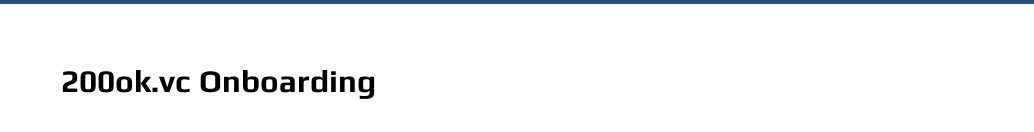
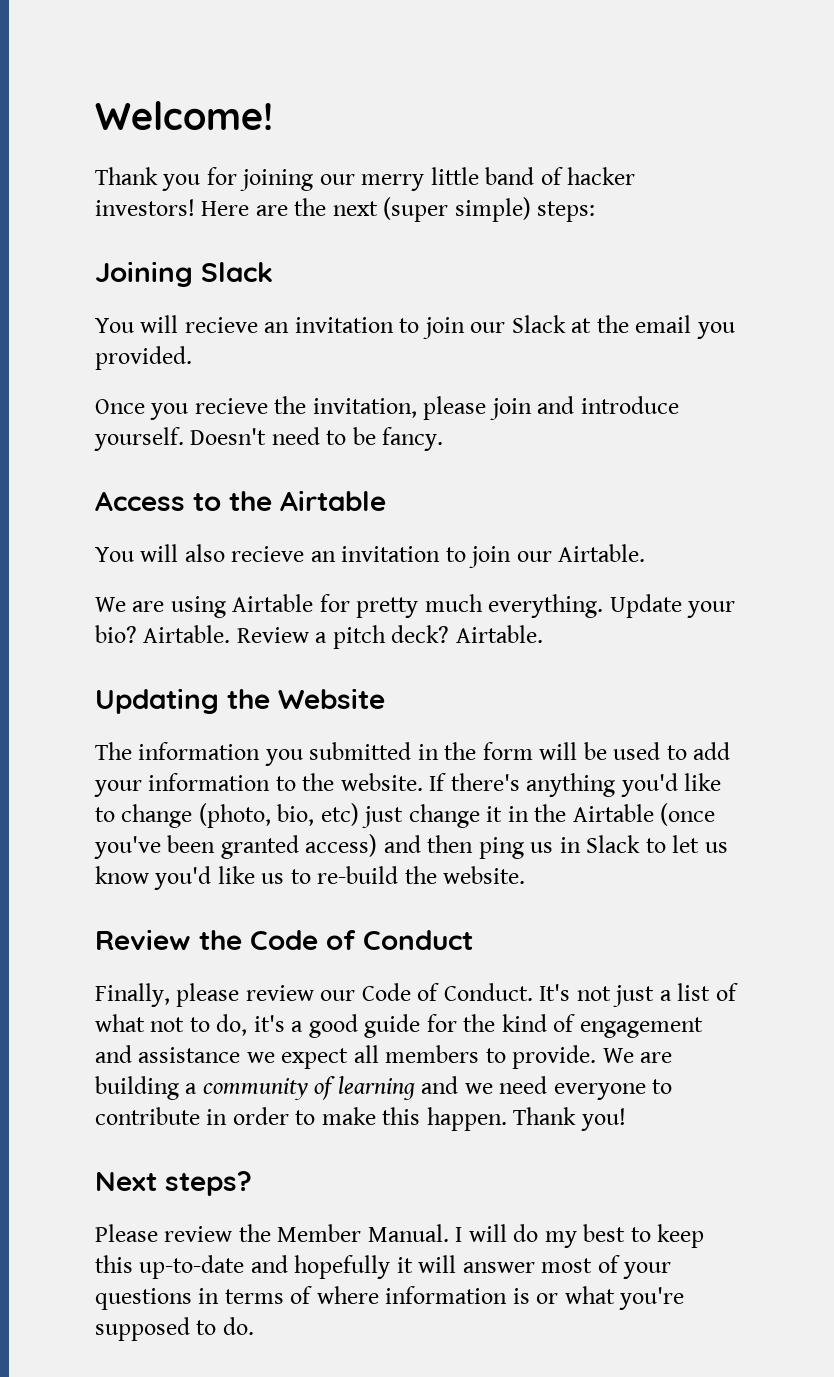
[61,69,376,99] 200ok.vc Onboarding -> [95,101,273,130] [95,167,636,191] [95,197,596,222] [95,261,273,287] [95,315,735,339] [95,346,192,370] [95,396,679,420] [94,427,444,451] [95,490,386,511] [95,544,646,568] [95,594,736,618] [95,625,543,649] [95,688,385,714] [95,742,731,766] [94,773,722,797] [95,803,716,828] [94,834,728,859] [95,866,526,890] [95,929,473,950] [95,983,738,1007] [95,1014,703,1038] [95,1045,673,1069] [95,1076,673,1100] [95,1107,626,1131] [95,1171,252,1196] [95,1224,705,1248] [95,1255,672,1279] [95,1286,685,1310] [95,1317,254,1341] Welcome! // Thank you for joining our merry little band of hacker investors! Here are the next (super simple) steps: // Joining Slack // You will recieve an invitation to join our Slack at the email you provided. // Once you recieve the invitation, please join and introduce yourself. Doesn't need to be fancy. // Access to the Airtable // You will also recieve an invitation to join our Airtable. // We are using Airtable for pretty much everything. Update your bio? Airtable. Review a pitch deck? Airtable. // Updating the Website // The information you submitted in the form will be used to add your information to the website. If there's anything you'd like to change (photo, bio, etc) just change it in the Airtable (once you've been granted access) and then ping us in Slack to let us know you'd like us to re-build the website. // Review the Code of Conduct // Finally, please review our Code of Conduct. It's not just a list of what not to do, it's a good guide for the kind of engagement and assistance we expect all members to provide. We are building a community of learning and we need everyone to contribute in order to make this happen. Thank you! // Next steps? // Please review the Member Manual. I will do my best to keep this up-to-date and hopefully it will answer most of your questions in terms of where information is or what you're supposed to do.

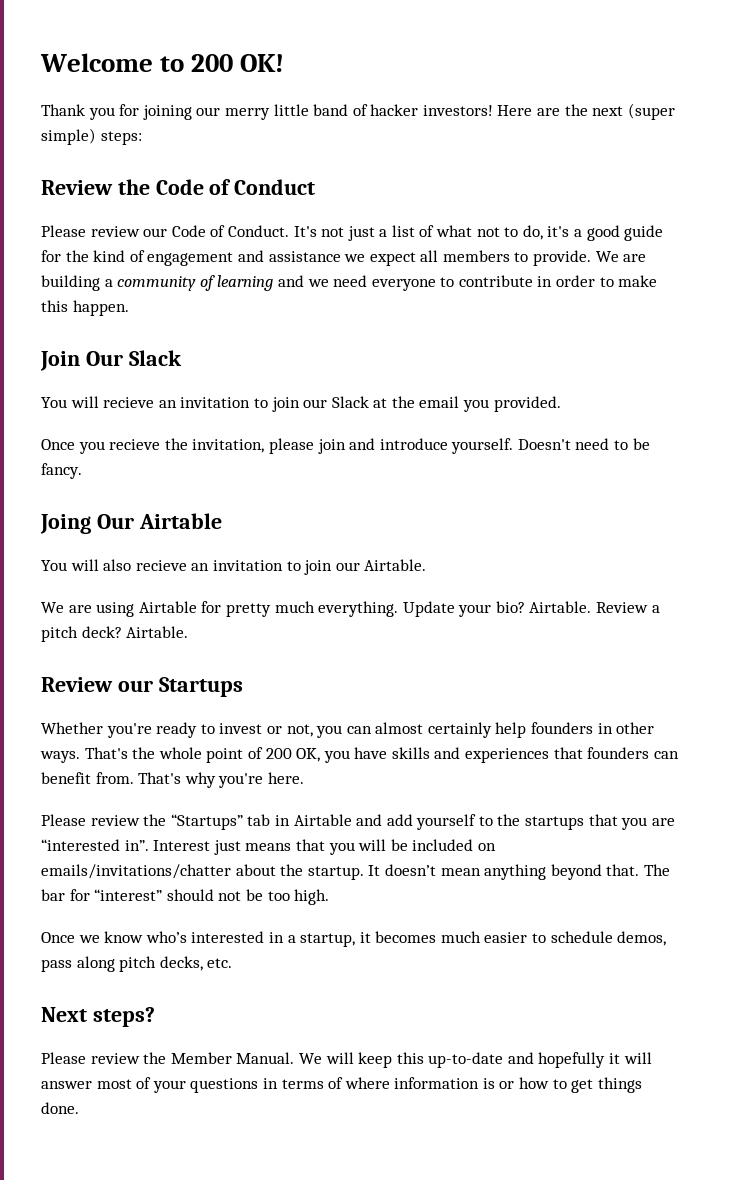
[95,101,273,130] Welcome! -> [40,53,285,72] Welcome to 200 OK!
[95,261,273,287] [95,315,735,339] [95,346,192,370] [95,396,679,420] [94,427,444,451] [95,490,386,511] [95,544,646,568] [95,594,736,618] [95,625,543,649] [95,688,385,714] [95,742,731,766] [94,773,722,797] [95,803,716,828] [94,834,728,859] [95,866,526,890] // Joining Slack // You will recieve an invitation to join our Slack at the email you provided. // Once you recieve the invitation, please join and introduce yourself. Doesn't need to be fancy. // Access to the Airtable // You will also recieve an invitation to join our Airtable. // We are using Airtable for pretty much everything. Update your bio? Airtable. Review a pitch deck? Airtable. // Updating the Website // The information you submitted in the form will be used to add your information to the website. If there's anything you'd like to change (photo, bio, etc) just change it in the Airtable (once you've been granted access) and then ping us in Slack to let us know you'd like us to re-build the website. -> (142, 138) none
[95,983,240,1007] Finally, please -> [41,225,86,237] Please
[513,1107,626,1131] Thank you! -> [40,350,182,371] [41,396,561,412] [41,438,650,454] [41,463,82,479] [40,513,222,534] [41,559,427,575] [41,601,660,617] [41,626,189,642] [41,677,243,697] [41,722,655,738] [40,747,679,763] [41,772,304,788] [41,814,675,830] [41,839,496,855] [41,864,670,880] [41,889,330,905] [41,931,667,947] [41,956,233,972] // Join Our Slack // You will recieve an invitation to join our Slack at the email you provided. // Once you recieve the invitation, please join and introduce yourself. Doesn't need to be fancy. // Joing Our Airtable // You will also recieve an invitation to join our Airtable. // We are using Airtable for pretty much everything. Update your bio? Airtable. Review a pitch deck? Airtable. // Review our Startups // Whether you're ready to invest or not, you can almost certainly help founders in other ways. That's the whole point of 200 OK, you have skills and experiences that founders can benefit from. That's why you're here. // Please review the “Startups” tab in Airtable and add yourself to the startups that you are “interested in”. Interest just means that you will be included on emails/invitations/chatter about the startup. It doesn’t mean anything beyond that. The bar for “interest” should not be too high. // Once we know who’s interested in a startup, it becomes much easier to schedule demos, pass along pitch decks, etc.
[455,1224,651,1248] I will do my best to -> [298,1052,354,1064] We will
[564,1286,685,1310] [95,1317,254,1341] what you're supposed to do. -> [519,1077,642,1093] [41,1102,79,1114] how to get things done.

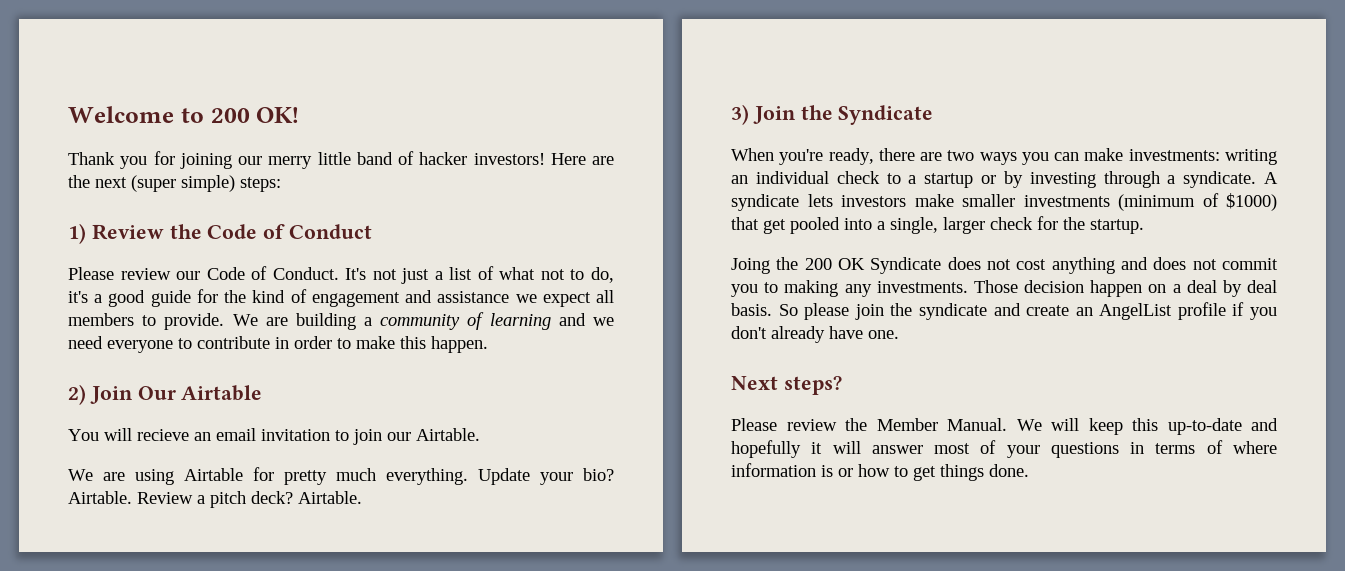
(142, 138) none -> [68,223,86,244] 1)
(129, 308) none -> [68,384,86,405] 2)
[128,350,182,366] Slack -> [181,385,263,401] Airtable
[180,396,561,412] [41,438,650,454] [41,463,82,479] [40,513,222,534] [41,559,210,571] invitation to join our Slack at the email you provided. // Once you recieve the invitation, please join and introduce yourself. Doesn't need to be fancy. // Joing Our Airtable // You will also recieve an -> [216,428,256,441] email
[41,677,243,697] [41,722,655,738] [40,747,679,763] [41,772,304,788] [41,814,675,830] [41,839,496,855] [41,864,670,880] [41,889,330,905] [41,931,667,947] [41,956,233,972] Review our Startups // Whether you're ready to invest or not, you can almost certainly help founders in other ways. That's the whole point of 200 OK, you have skills and experiences that founders can benefit from. That's why you're here. // Please review the “Startups” tab in Airtable and add yourself to the startups that you are “interested in”. Interest just means that you will be included on emails/invitations/chatter about the startup. It doesn’t mean anything beyond that. The bar for “interest” should not be too high. // Once we know who’s interested in a startup, it becomes much easier to schedule demos, pass along pitch decks, etc. -> [731,104,934,125] [731,148,1277,165] [731,171,1278,188] [731,193,1277,211] [731,216,1144,234] [731,257,1278,274] [731,280,1277,297] [731,302,1277,320] [731,326,899,343] 3) Join the Syndicate // When you're ready, there are two ways you can make investments: writing an individual check to a startup or by investing through a syndicate. A syndicate lets investors make smaller investments (minimum of $1000) that get pooled into a single, larger check for the startup. // Joing the 200 OK Syndicate does not cost anything and does not commit you to making any investments. Those decision happen on a deal by deal basis. So please join the syndicate and create an AngelList profile if you don't already have one.

